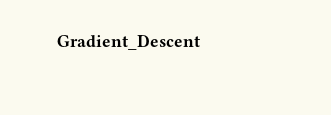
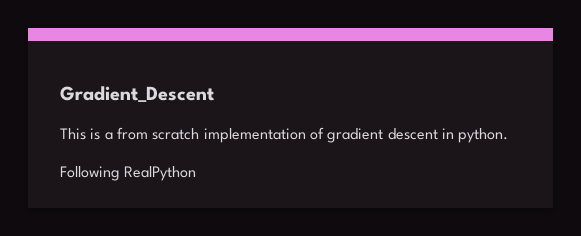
(200, 42) none -> [60,127,509,143] [60,166,197,181] // This is a from scratch implementation of gradient descent in python. // Following RealPython

